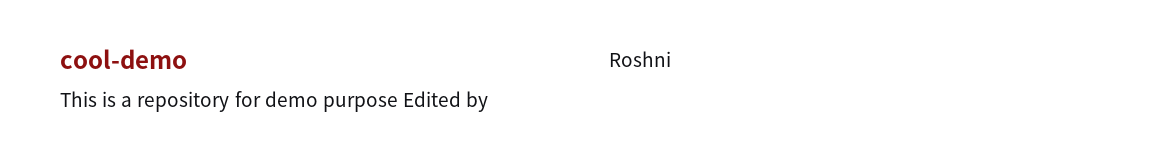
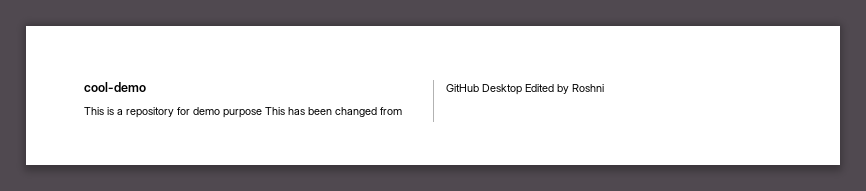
(398, 104) none -> [265,107,402,117] [446,84,522,95] This has been changed from GitHub Desktop

